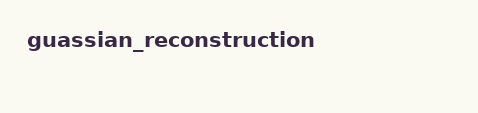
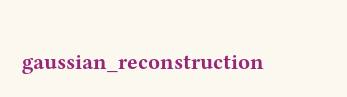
[27,31,315,52] guassian_reconstruction -> [22,55,264,74] gaussian_reconstruction

